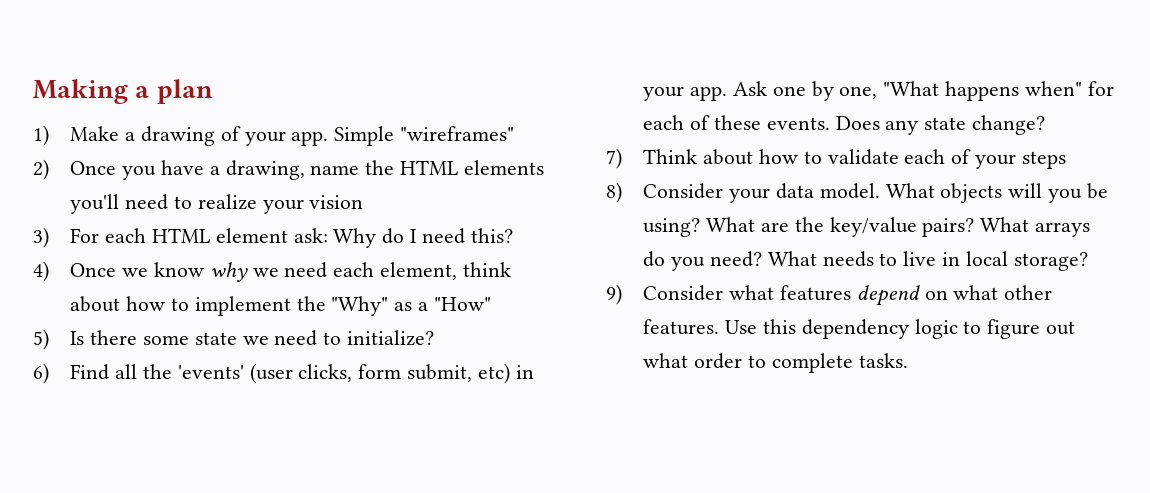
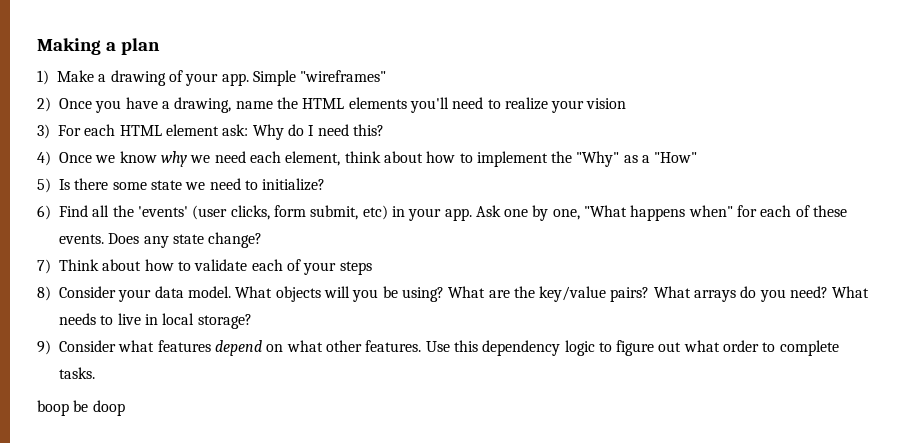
(908, 360) none -> [37,400,125,416] // boop be doop

